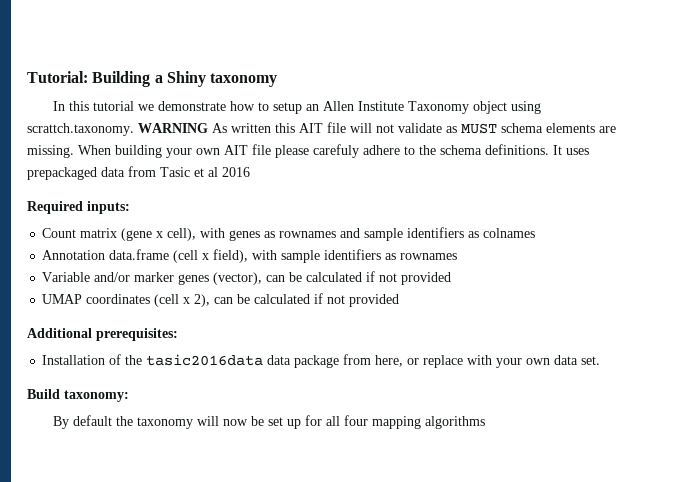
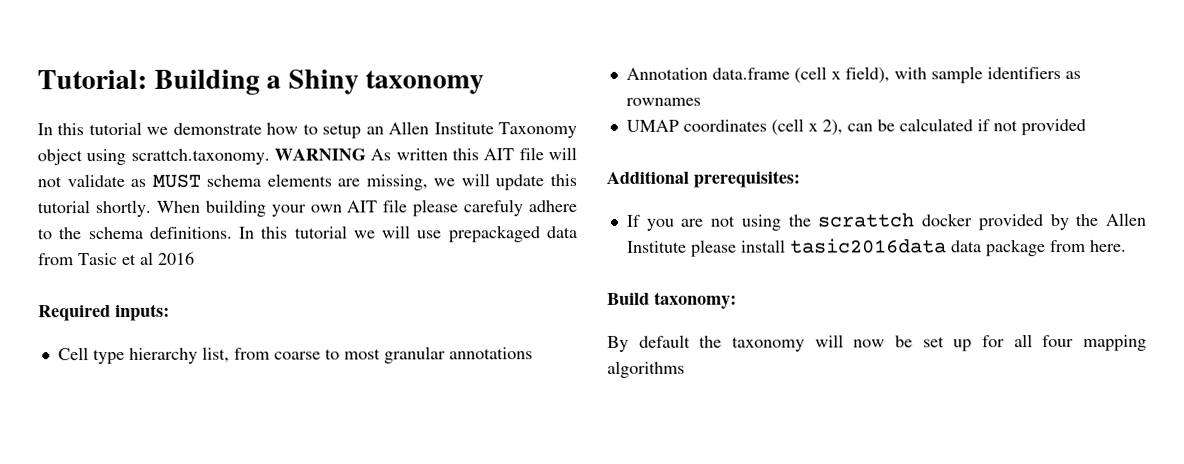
[27,145,74,158] missing. -> [365,173,577,191] [37,199,151,218] missing, we will update this tutorial shortly.
[553,145,589,155] It uses -> [238,225,443,239] In this tutorial we will use
[42,227,536,241] Count matrix (gene x cell), with genes as rownames and sample identifiers as colnames -> [57,346,533,365] Cell type hierarchy list, from coarse to most granular annotations
[42,271,452,285] // Variable and/or marker genes (vector), can be calculated if not provided -> (701, 101) none
[42,354,601,368] Installation of the tasic2016data data package from here, or replace with your own data set. -> [625,212,1146,231] [626,238,1127,257] If you are not using the scrattch docker provided by the Allen Institute please install tasic2016data data package from here.

